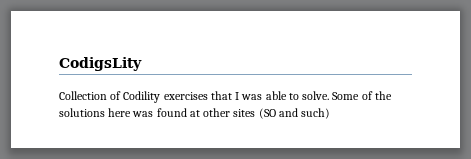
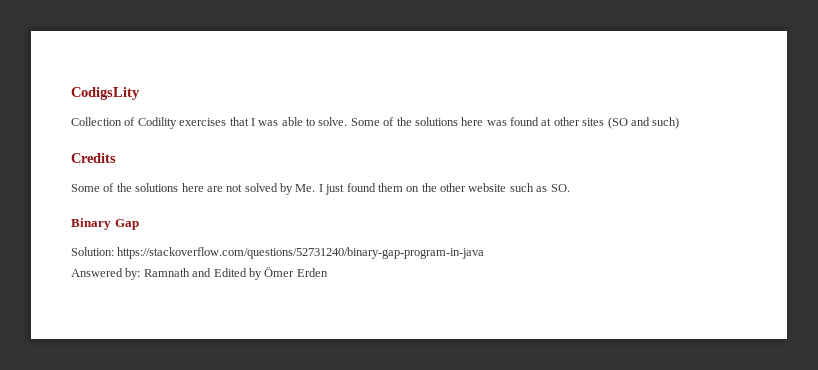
(331, 113) none -> [71,153,116,163] [71,183,570,195] [71,218,139,230] [71,247,485,259] [71,267,328,280] // Credits // Some of the solutions here are not solved by Me. I just found them on the other website such as SO. // Binary Gap // Solution: https://stackoverflow.com/questions/52731240/binary-gap-program-in-java // Answered by: Ramnath and Edited by Ömer Erden

